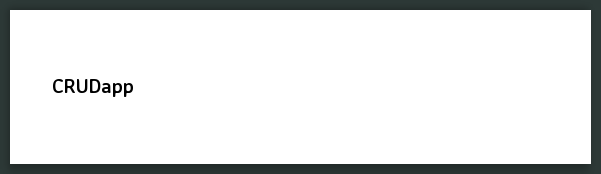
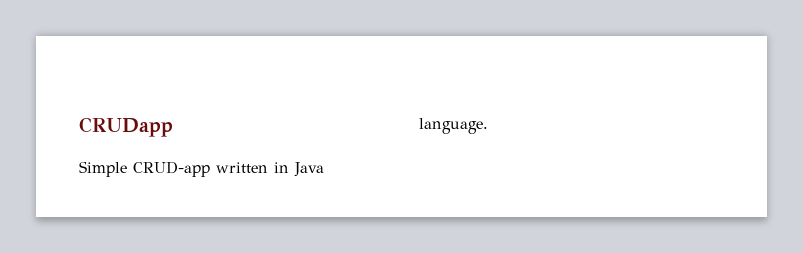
(134, 88) none -> [79,161,324,177] [419,118,488,134] // Simple CRUD-app written in Java language.

